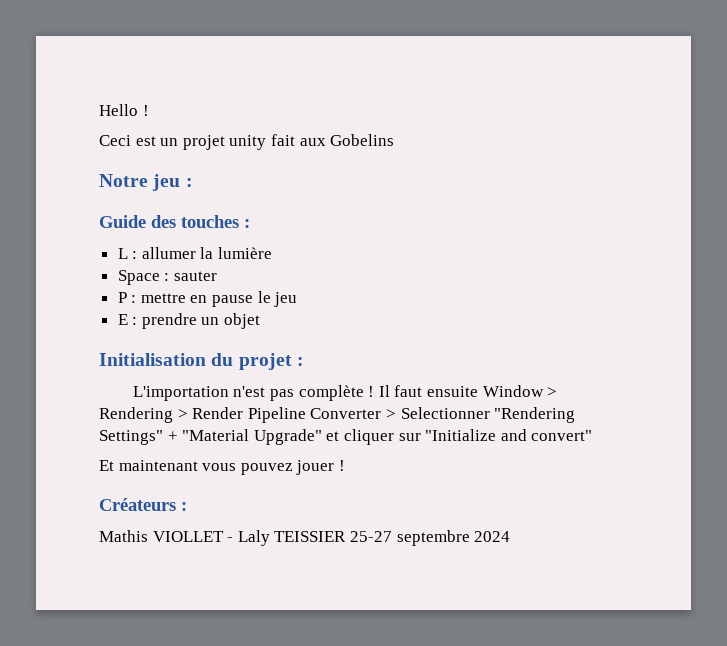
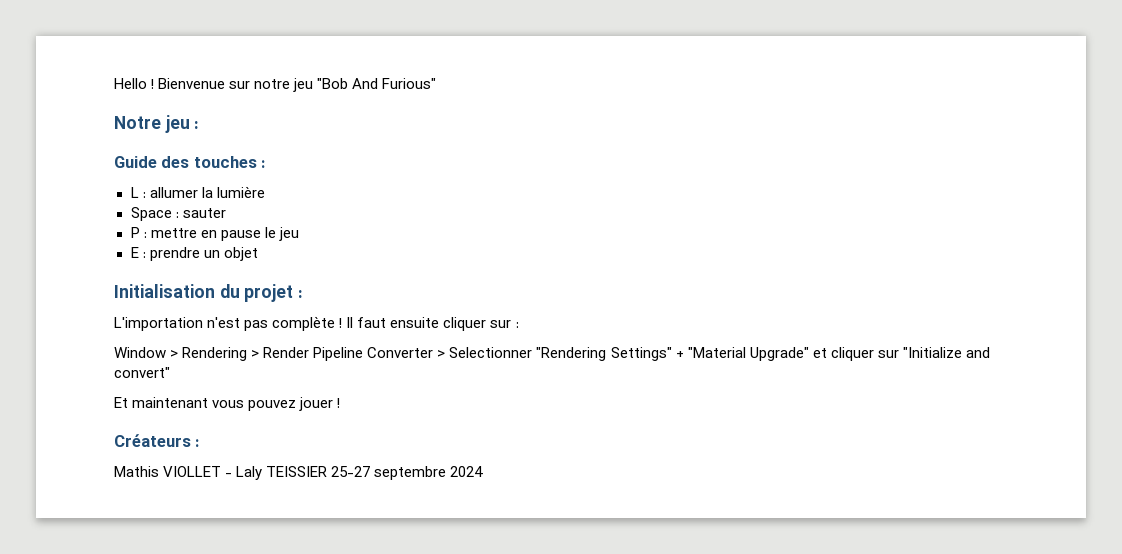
[99,134,395,150] // Ceci est un projet unity fait aux Gobelins -> [158,78,437,92] Bienvenue sur notre jeu "Bob And Furious"
(478, 391) none -> [443,317,519,331] cliquer sur : //

